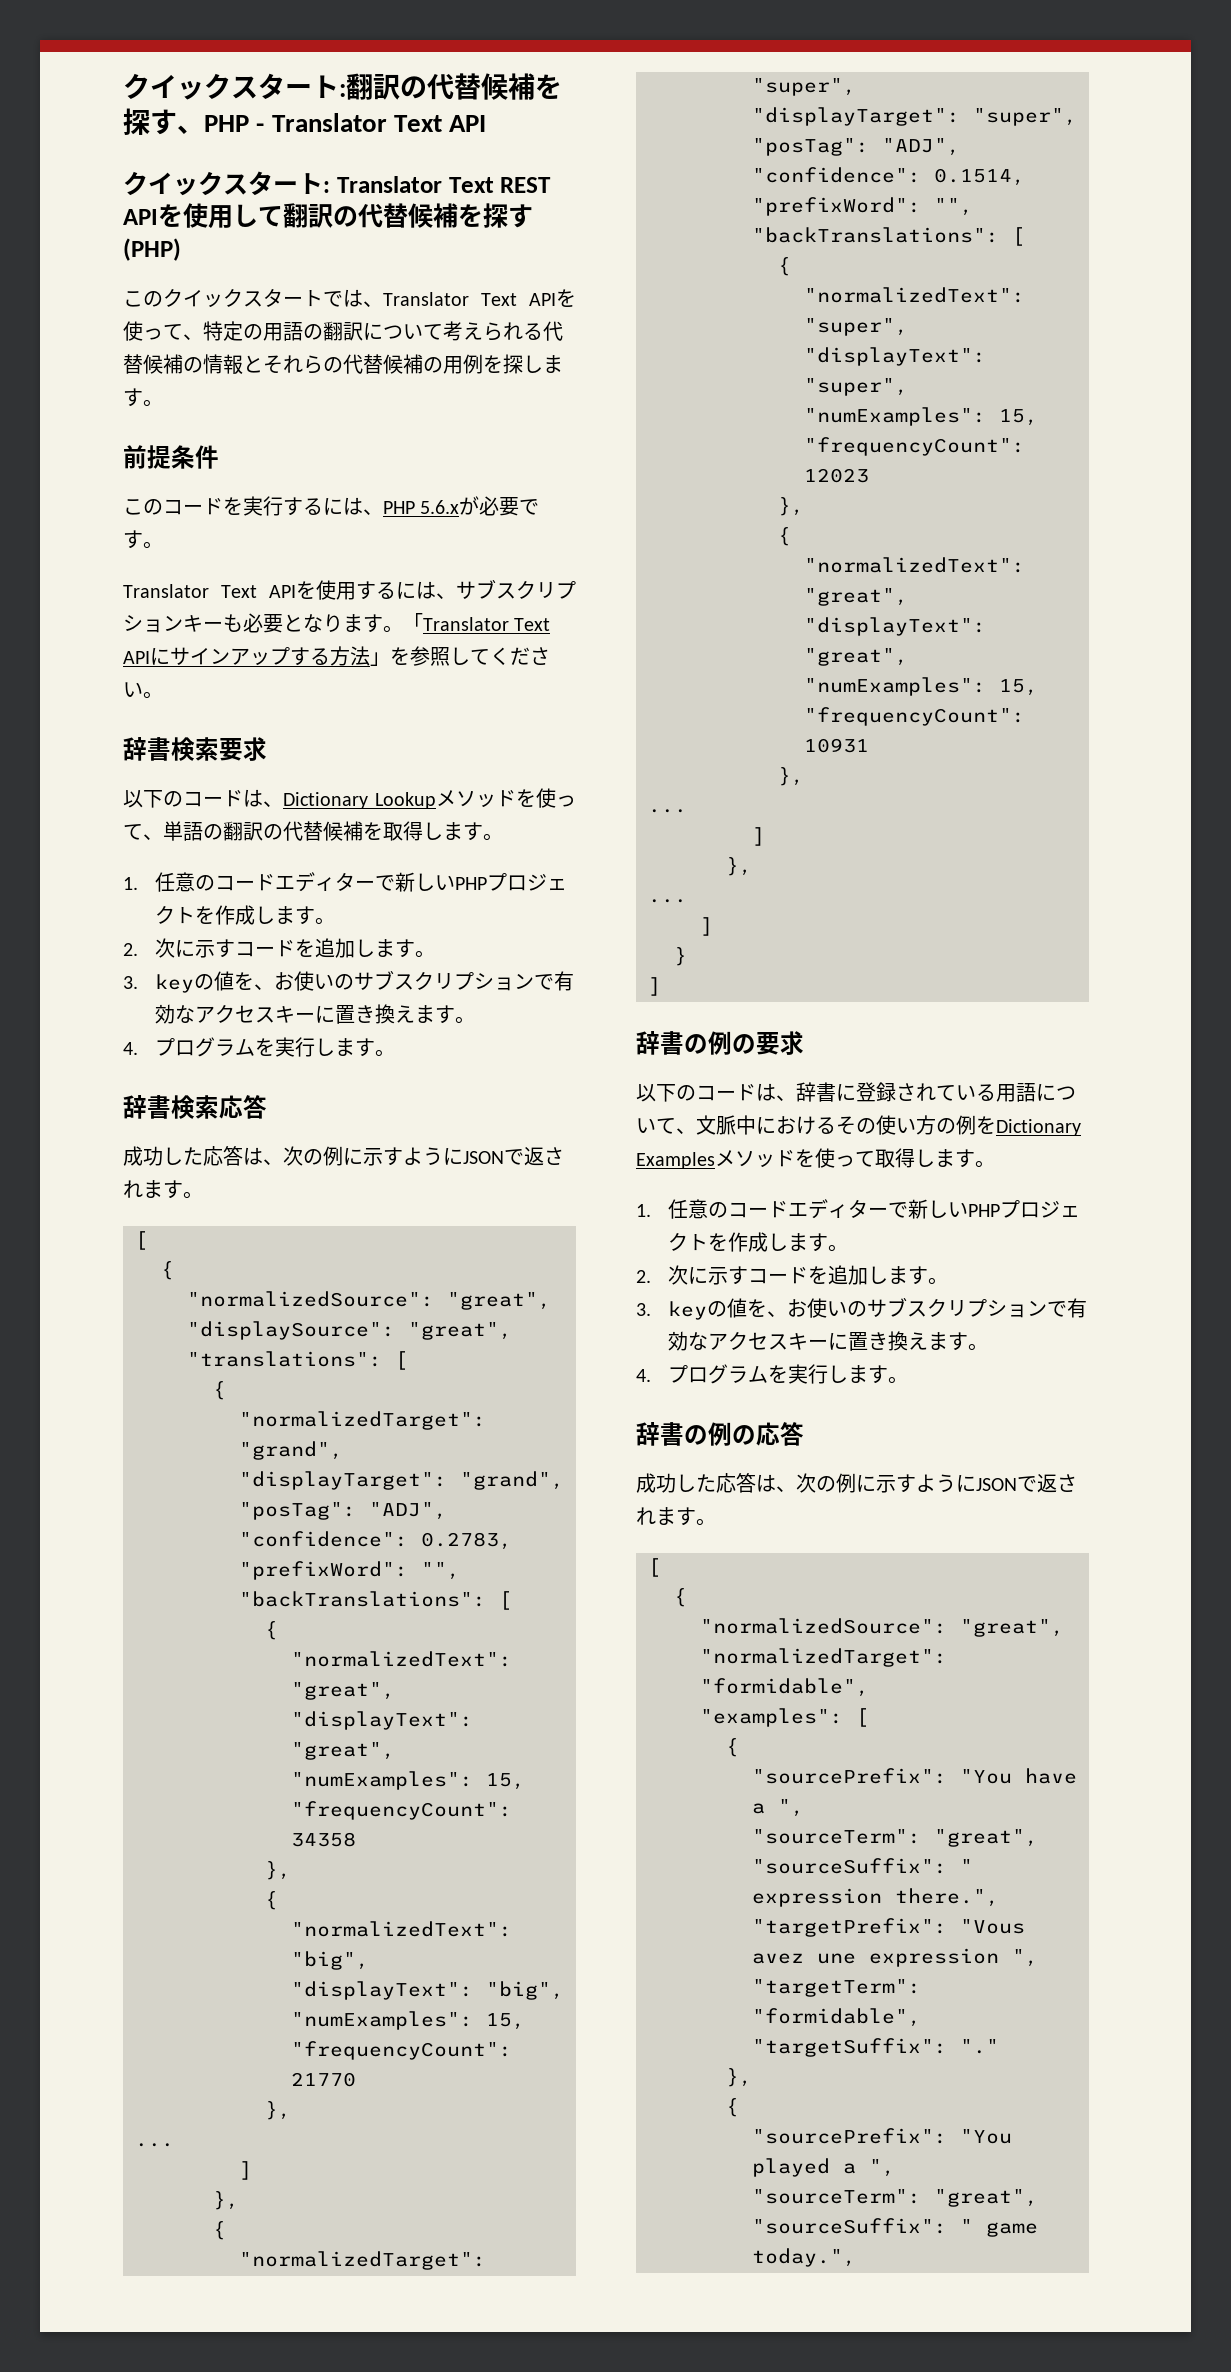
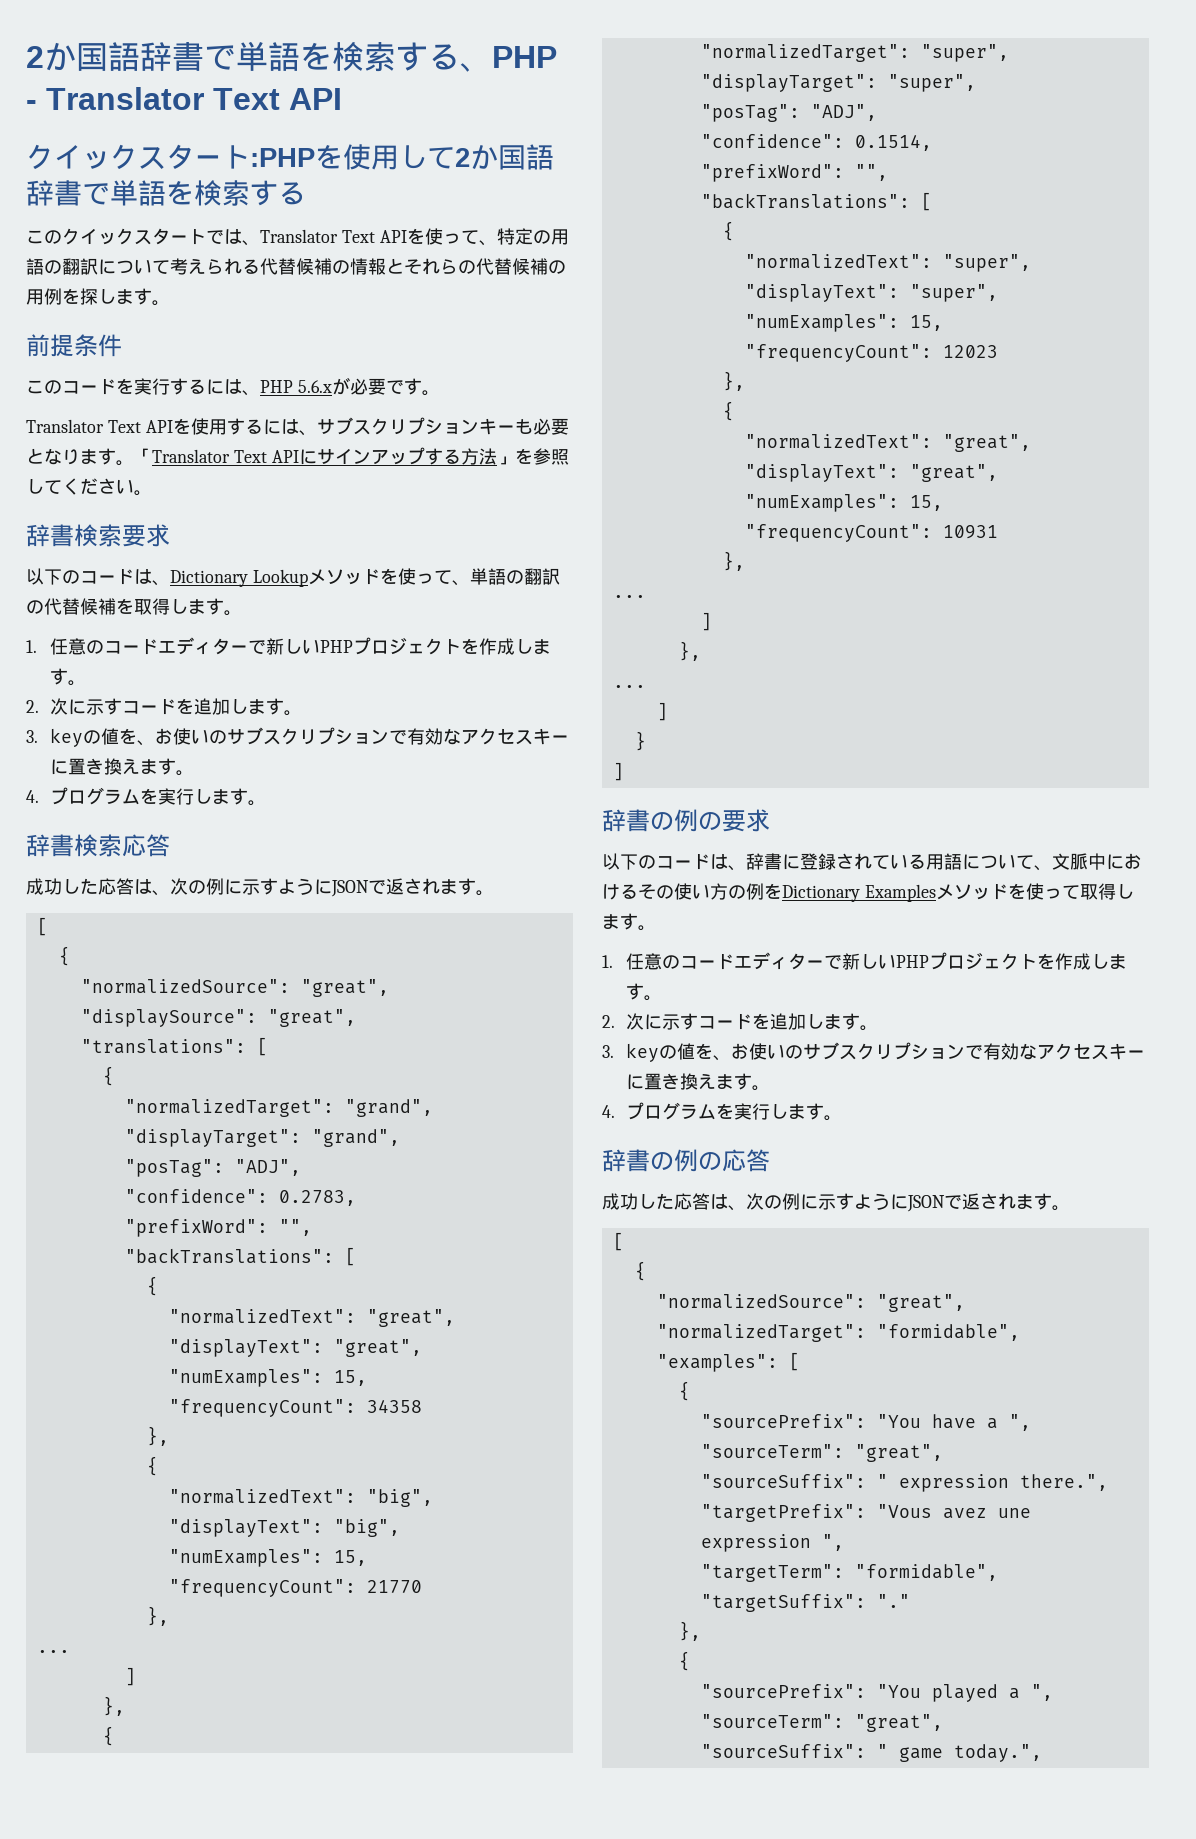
[123,73,562,100] [123,108,177,135] クイックスタート:翻訳の代替候補を探す -> [26,41,460,72] 2か国語辞書で単語を検索する
[323,176,552,193] [123,203,533,229] [123,238,181,261] : Translator Text REST APIを使用して翻訳の代替候補を探す(PHP) -> [250,144,554,170] [26,180,306,206] :PHPを使用して2か国語辞書で単語を検索する

